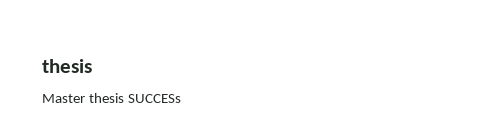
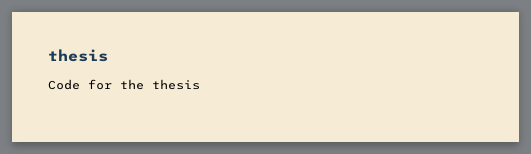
[42,93,181,103] Master thesis SUCCESs -> [48,79,200,90] Code for the thesis

